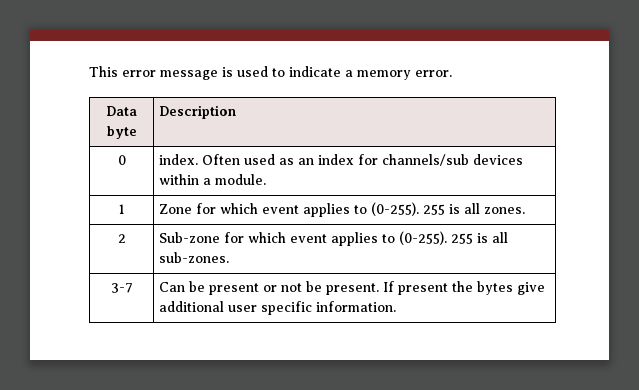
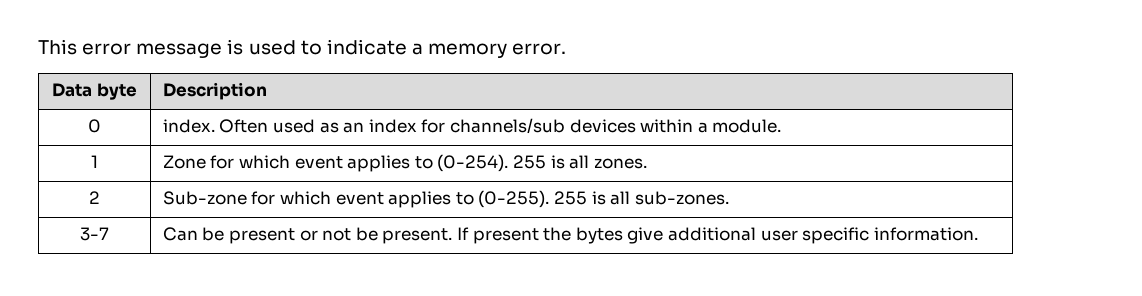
[370,202,419,216] (0-255). -> [437,154,509,172] (0-254).

